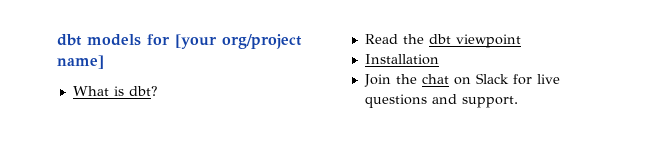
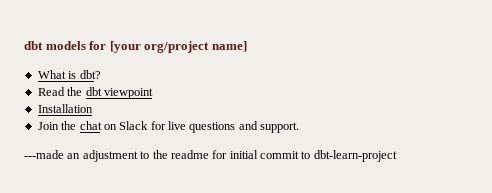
(518, 102) none -> [24,150,397,162] // ---made an adjustment to the readme for initial commit to dbt-learn-project

